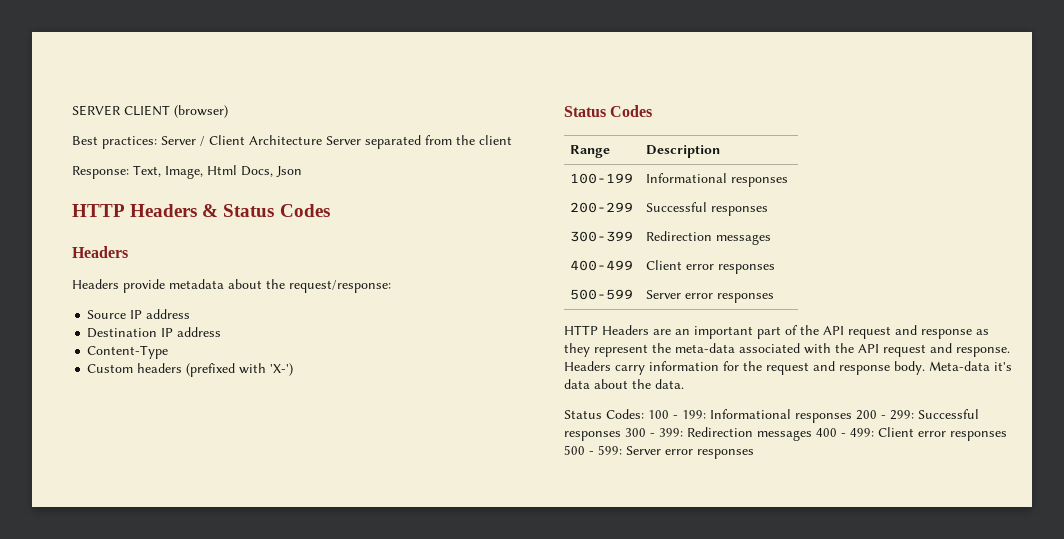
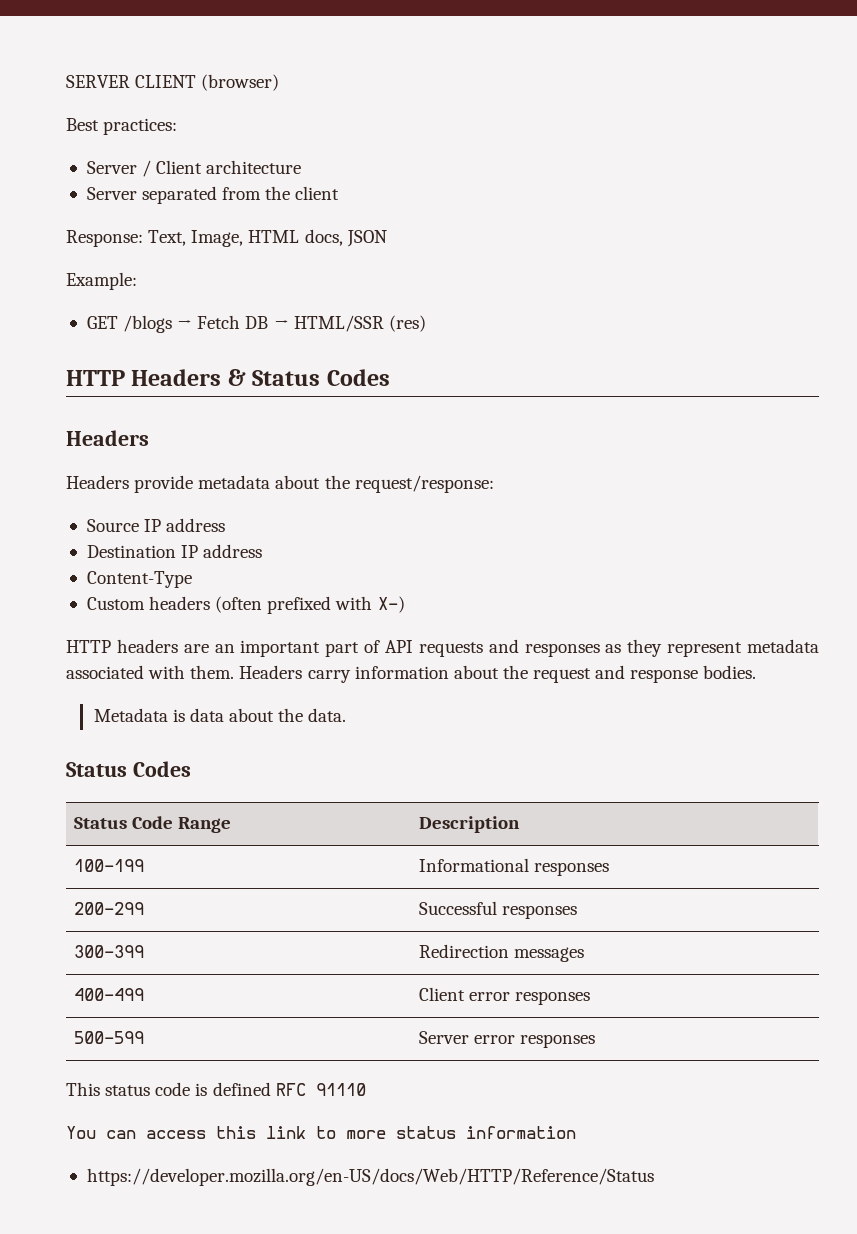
(157, 142) none -> (178, 126) //
[249,135,322,145] Architecture -> [206,160,302,174] architecture //
[207,165,302,177] Html Docs, Json -> [248,229,387,247] [66,272,137,290] [86,315,426,333] HTML docs, JSON // Example: // GET /blogs → Fetch DB → HTML/SSR (res)
[186,363,294,377] [564,105,653,117] (prefixed with 'X-') // Status Codes // -> [215,596,405,614] [66,639,820,657] [66,665,757,683] [93,708,347,722] [66,761,191,777] [73,816,173,829] (often prefixed with X-) // HTTP headers are an important part of API requests and responses as they represent metadata associated with them. Headers carry information about the request and response bodies. // Metadata is data about the data. // Status Codes // Status Code
[564,325,989,339] [564,343,1010,357] [564,361,1012,375] [564,379,684,389] [564,409,979,423] [564,427,1007,441] [564,445,754,459] HTTP Headers are an important part of the API request and response as they represent the meta-data associated with the API request and response. Headers carry information for the request and response body. Meta-data it's data about the data. // Status Codes: 100 - 199: Informational responses 200 - 299: Successful responses 300 - 399: Redirection messages 400 - 499: Client error responses 500 - 599: Server error responses -> [66,1082,366,1096] [66,1126,576,1139] [86,1168,654,1186] This status code is defined RFC 91110 // You can access this link to more status information // https://developer.mozilla.org/en-US/docs/Web/HTTP/Reference/Status

